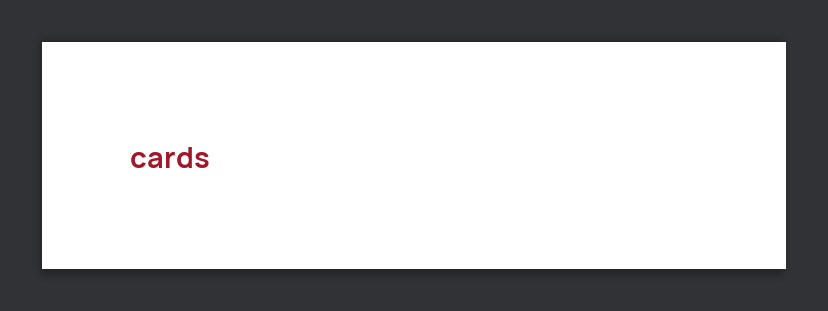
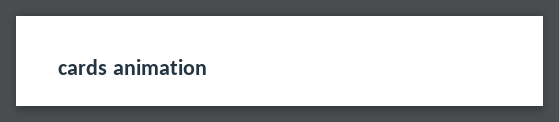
(210, 157) none -> [112,59,207,75] animation

